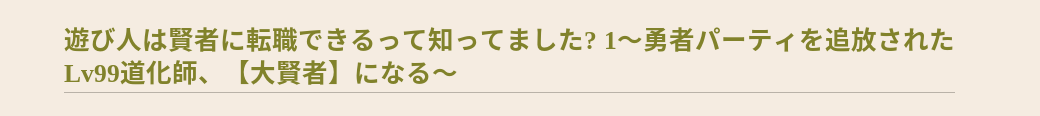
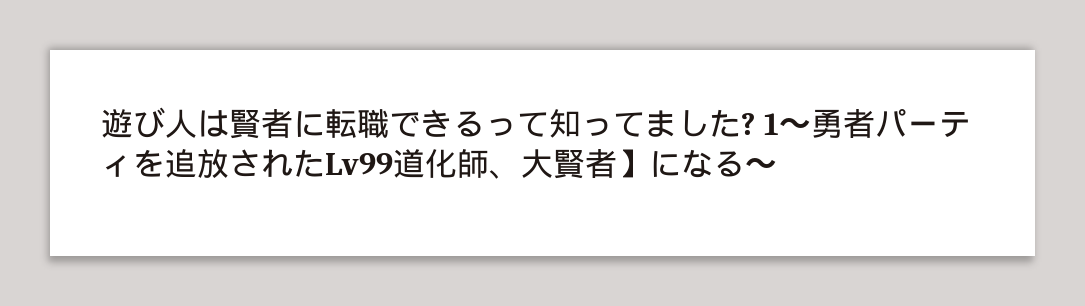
[224,60,250,85] 【 -> (521, 174) none

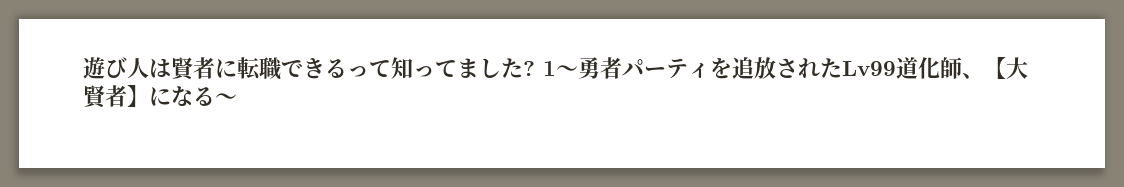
(521, 174) none -> [984,57,1006,79] 【

